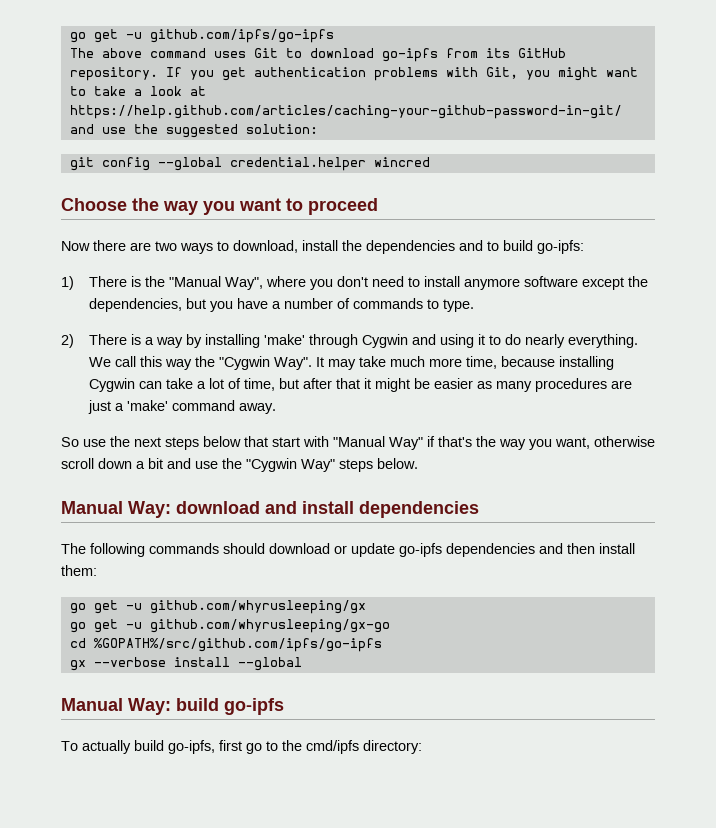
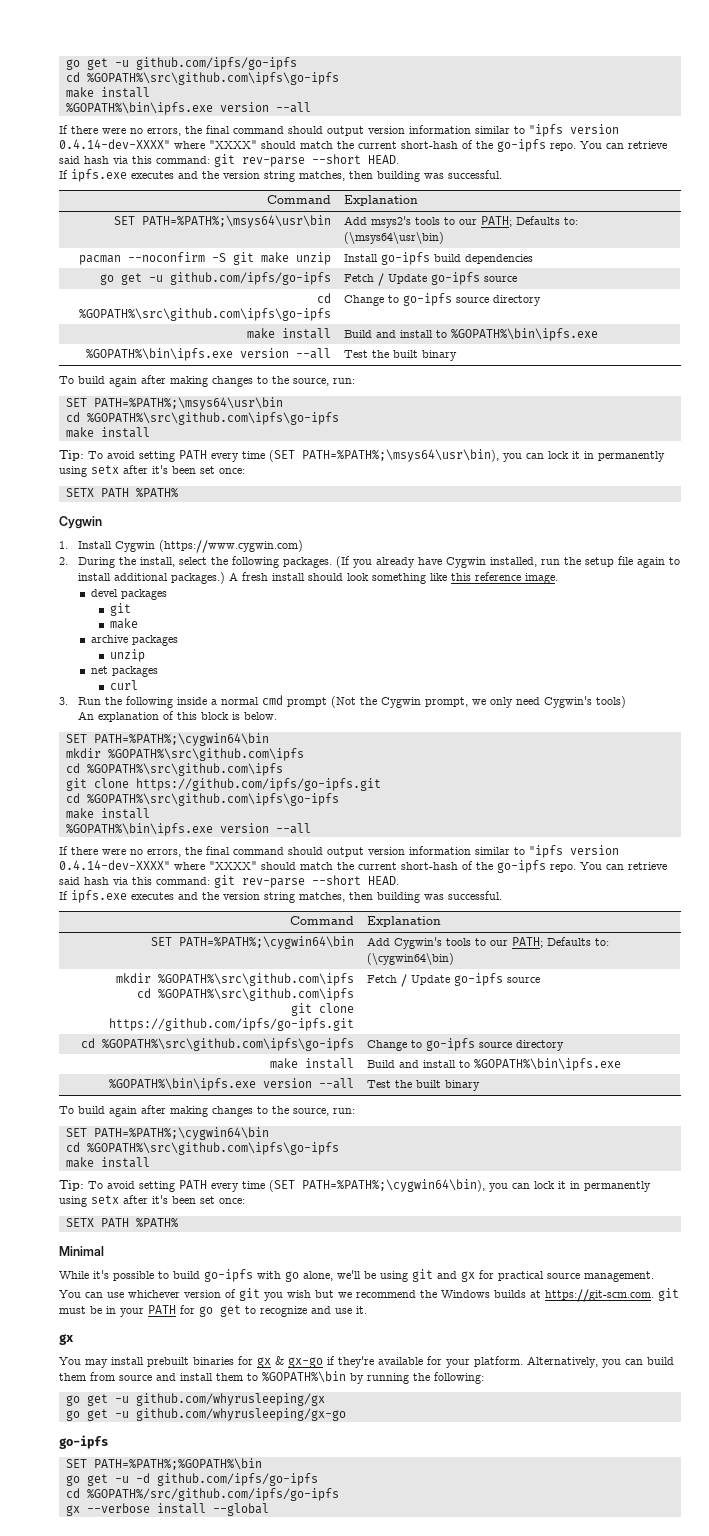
[69,48,566,62] [69,67,638,81] [69,86,206,96] [69,105,622,119] [69,124,318,138] [69,157,430,171] [61,198,378,215] [61,240,584,254] [61,276,648,290] [88,298,474,312] [61,334,638,348] [88,356,614,370] [88,378,632,392] [87,400,276,414] [61,436,655,450] [61,458,418,472] [61,501,479,518] [61,543,635,557] [61,565,97,576] The above command uses Git to download go-ipfs from its GitHub repository. If you get authentication problems with Git, you might want to take a look at https://help.github.com/articles/caching-your-github-password-in-git/ and use the suggested solution: // git config --global credential.helper wincred // Choose the way you want to proceed // Now there are two ways to download, install the dependencies and to build go-ipfs: // 1) There is the "Manual Way", where you don't need to install anymore software except the dependencies, but you have a number of commands to type. // 2) There is a way by installing 'make' through Cygwin and using it to do nearly everything. We call this way the "Cygwin Way". It may take much more time, because installing Cygwin can take a lot of time, but after that it might be easier as many procedures are just a 'make' command away. // So use the next steps below that start with "Manual Way" if that's the way you want, otherwise scroll down a bit and use the "Cygwin Way" steps below. // Manual Way: download and install dependencies // The following commands should download or update go-ipfs dependencies and then install them: -> [65,72,339,85] [65,87,150,98] [65,102,311,115] [59,124,619,137] [59,139,667,152] [59,154,399,167] [59,169,502,182] [266,195,331,204] [344,195,419,206] [113,215,331,228] [344,216,579,228] [344,232,445,244] [78,252,331,265] [344,252,534,265] [99,272,331,285] [344,272,518,286] [316,293,331,303] [78,308,331,321] [344,293,542,306] [246,328,331,339] [344,328,599,341] [85,348,331,361] [344,350,458,361] [59,375,355,387] [65,397,283,410] [65,412,339,425] [65,427,150,438] [59,449,665,462] [59,465,245,477] [65,488,178,498] [59,516,102,529] [59,540,304,553] [59,556,681,568] [78,572,559,584] [90,589,167,600] [109,603,131,616] [109,618,138,629] [90,635,178,646] [109,649,145,662] [90,666,158,677] [109,680,138,690] [59,695,627,708] [78,711,278,722] [65,733,269,746] [65,748,304,761] [65,763,283,776] [65,778,381,791] [65,793,339,806] [65,808,150,819] [65,823,311,836] [59,845,619,858] [59,860,667,873] [59,875,399,888] [59,890,502,903] [289,916,354,925] [367,916,442,927] [150,936,354,949] [367,937,610,949] [367,953,455,965] [115,973,354,986] [136,988,354,1001] [290,1003,354,1016] [108,1018,354,1031] [367,973,541,987] [80,1038,354,1051] [367,1038,565,1051] [269,1058,354,1069] [367,1058,622,1071] [108,1078,354,1091] [367,1080,481,1091] [59,1105,355,1117] [65,1127,269,1140] [65,1142,339,1155] [65,1157,150,1168] [59,1179,651,1192] [59,1195,245,1207] [65,1218,178,1228] [59,1246,104,1256] [59,1269,654,1282] [59,1288,679,1302] [59,1305,367,1317] [59,1334,74,1345] [59,1356,674,1368] [59,1371,484,1384] cd %GOPATH%\src\github.com\ipfs\go-ipfs // make install // %GOPATH%\bin\ipfs.exe version --all // If there were no errors, the final command should output version information similar to "ipfs version 0.4.14-dev-XXXX" where "XXXX" should match the current short-hash of the go-ipfs repo. You can retrieve said hash via this command: git rev-parse --short HEAD. // If ipfs.exe executes and the version string matches, then building was successful. // Command | Explanation // SET PATH=%PATH%;\msys64\usr\bin | Add msys2's tools to our PATH; Defaults to: (\msys64\usr\bin) // pacman --noconfirm -S git make unzip | Install go-ipfs build dependencies // go get -u github.com/ipfs/go-ipfs | Fetch / Update go-ipfs source // cd %GOPATH%\src\github.com\ipfs\go-ipfs | Change to go-ipfs source directory // make install | Build and install to %GOPATH%\bin\ipfs.exe // %GOPATH%\bin\ipfs.exe version --all | Test the built binary // To build again after making changes to the source, run: // SET PATH=%PATH%;\msys64\usr\bin // cd %GOPATH%\src\github.com\ipfs\go-ipfs // make install // Tip: To avoid setting PATH every time (SET PATH=%PATH%;\msys64\usr\bin), you can lock it in permanently using setx after it's been set once: // SETX PATH %PATH% // Cygwin // 1. Install Cygwin (https://www.cygwin.com) // 2. During the install, select the following packages. (If you already have Cygwin installed, run the setup file again to install additional packages.) A fresh install should look something like this reference image. // devel packages // git // make // archive packages // unzip // net packages // curl // 3. Run the following inside a normal cmd prompt (Not the Cygwin prompt, we only need Cygwin's tools) // An explanation of this block is below. // SET PATH=%PATH%;\cygwin64\bin // mkdir %GOPATH%\src\github.com\ipfs // cd %GOPATH%\src\github.com\ipfs // git clone https://github.com/ipfs/go-ipfs.git // cd %GOPATH%\src\github.com\ipfs\go-ipfs // make install // %GOPATH%\bin\ipfs.exe version --all // If there were no errors, the final command should output version information similar to "ipfs version 0.4.14-dev-XXXX" where "XXXX" should match the current short-hash of the go-ipfs repo. You can retrieve said hash via this command: git rev-parse --short HEAD. // If ipfs.exe executes and the version string matches, then building was successful. // Command | Explanation // SET PATH=%PATH%;\cygwin64\bin | Add Cygwin's tools to our PATH; Defaults to: (\cygwin64\bin) // mkdir %GOPATH%\src\github.com\ipfs // cd %GOPATH%\src\github.com\ipfs // git clone https://github.com/ipfs/go-ipfs.git | Fetch / Update go-ipfs source // cd %GOPATH%\src\github.com\ipfs\go-ipfs | Change to go-ipfs source directory // make install | Build and install to %GOPATH%\bin\ipfs.exe // %GOPATH%\bin\ipfs.exe version --all | Test the built binary // To build again after making changes to the source, run: // SET PATH=%PATH%;\cygwin64\bin // cd %GOPATH%\src\github.com\ipfs\go-ipfs // make install // Tip: To avoid setting PATH every time (SET PATH=%PATH%;\cygwin64\bin), you can lock it in permanently using setx after it's been set once: // SETX PATH %PATH% // Minimal // While it's possible to build go-ipfs with go alone, we'll be using git and gx for practical source management. // You can use whichever version of git you wish but we recommend the Windows builds at https://git-scm.com. git must be in your PATH for go get to recognize and use it. // gx // You may install prebuilt binaries for gx & gx-go if they're available for your platform. Alternatively, you can build them from source and install them to %GOPATH%\bin by running the following:
(390, 626) none -> [59,1435,108,1449] [65,1458,262,1470] [65,1473,318,1486] // go-ipfs // SET PATH=%PATH%;%GOPATH%\bin // go get -u -d github.com/ipfs/go-ipfs
[61,698,284,715] [61,740,422,754] // Manual Way: build go-ipfs // To actually build go-ipfs, first go to the cmd/ipfs directory: -> (269, 1509) none

